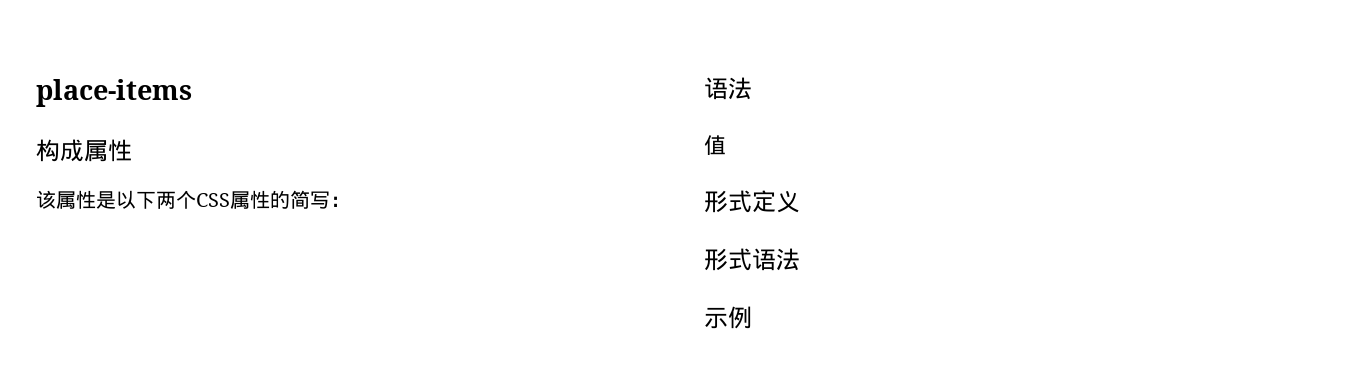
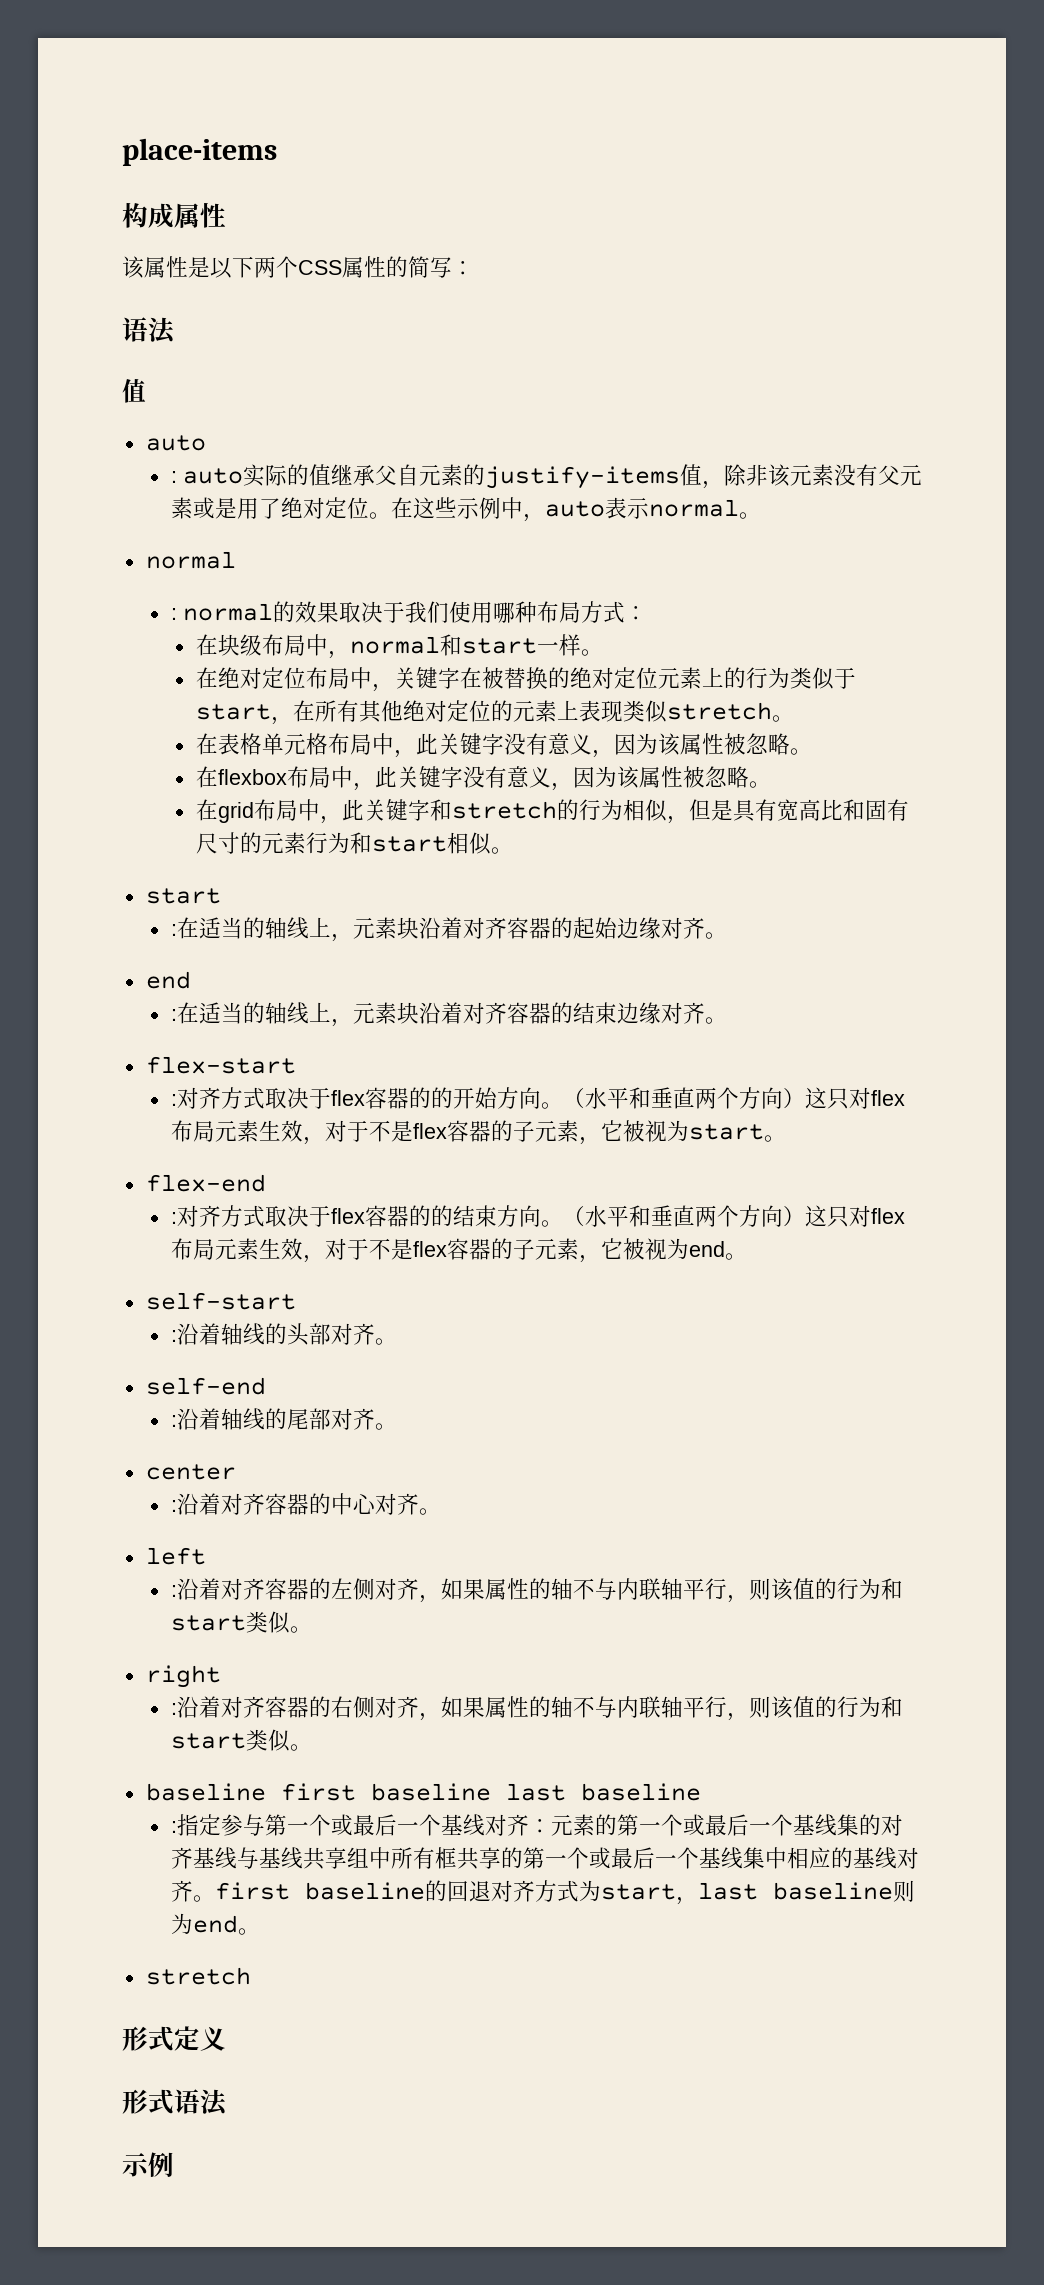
(726, 145) none -> [145,435,206,451] [170,464,922,489] [170,497,761,522] [145,551,236,569] [170,601,647,623] [195,634,603,659] [195,667,856,692] [195,700,794,725] [195,733,812,758] [195,766,771,791] [195,799,909,824] [195,832,513,855] [145,888,221,904] [170,917,727,942] [145,971,191,989] [170,1002,727,1027] [145,1056,296,1074] [170,1087,905,1110] [170,1120,786,1145] [145,1174,266,1192] [170,1205,905,1228] [170,1238,747,1263] [145,1292,296,1310] [170,1323,397,1346] [145,1377,266,1395] [170,1408,397,1430] [145,1464,236,1480] [170,1493,441,1515] [145,1547,206,1565] [170,1578,903,1603] [170,1611,312,1634] [145,1665,221,1688] [170,1696,903,1721] [170,1729,312,1752] [145,1783,701,1801] [170,1814,903,1836] [170,1847,919,1870] [170,1880,915,1905] [170,1913,260,1935] [145,1967,251,1985] // auto // : auto实际的值继承父自元素的justify-items值，除非该元素没有父元素或是用了绝对定位。在这些示例中，auto表示normal。 // normal // : normal的效果取决于我们使用哪种布局方式： // 在块级布局中，normal和start一样。 // 在绝对定位布局中，关键字在被替换的绝对定位元素上的行为类似于start，在所有其他绝对定位的元素上表现类似stretch。 // 在表格单元格布局中，此关键字没有意义，因为该属性被忽略。 // 在flexbox布局中，此关键字没有意义，因为该属性被忽略。 // 在grid布局中，此关键字和stretch的行为相似，但是具有宽高比和固有尺寸的元素行为和start相似。 // start // :在适当的轴线上，元素块沿着对齐容器的起始边缘对齐。 // end // :在适当的轴线上，元素块沿着对齐容器的结束边缘对齐。 // flex-start // :对齐方式取决于flex容器的的开始方向。（水平和垂直两个方向）这只对flex布局元素生效，对于不是flex容器的子元素，它被视为start。 // flex-end // :对齐方式取决于flex容器的的结束方向。（水平和垂直两个方向）这只对flex布局元素生效，对于不是flex容器的子元素，它被视为end。 // self-start // :沿着轴线的头部对齐。 // self-end // :沿着轴线的尾部对齐。 // center // :沿着对齐容器的中心对齐。 // left // :沿着对齐容器的左侧对齐，如果属性的轴不与内联轴平行，则该值的行为和start类似。 // right // :沿着对齐容器的右侧对齐，如果属性的轴不与内联轴平行，则该值的行为和start类似。 // baseline first baseline last baseline // :指定参与第一个或最后一个基线对齐：元素的第一个或最后一个基线集的对齐基线与基线共享组中所有框共享的第一个或最后一个基线集中相应的基线对齐。first baseline的回退对齐方式为start，last baseline则为end。 // stretch

